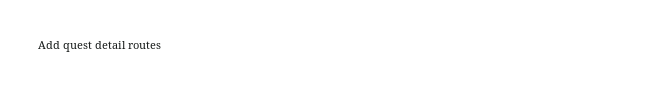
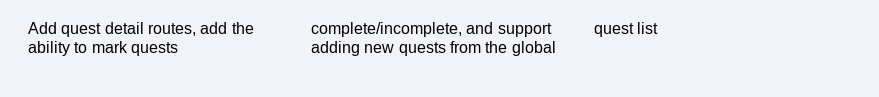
[128,41,161,49] routes -> [147,22,254,36] [28,41,178,56] [311,22,552,37] [311,41,556,56] [594,22,659,37] routes, add the ability to mark quests complete/incomplete, and support adding new quests from the global quest list

